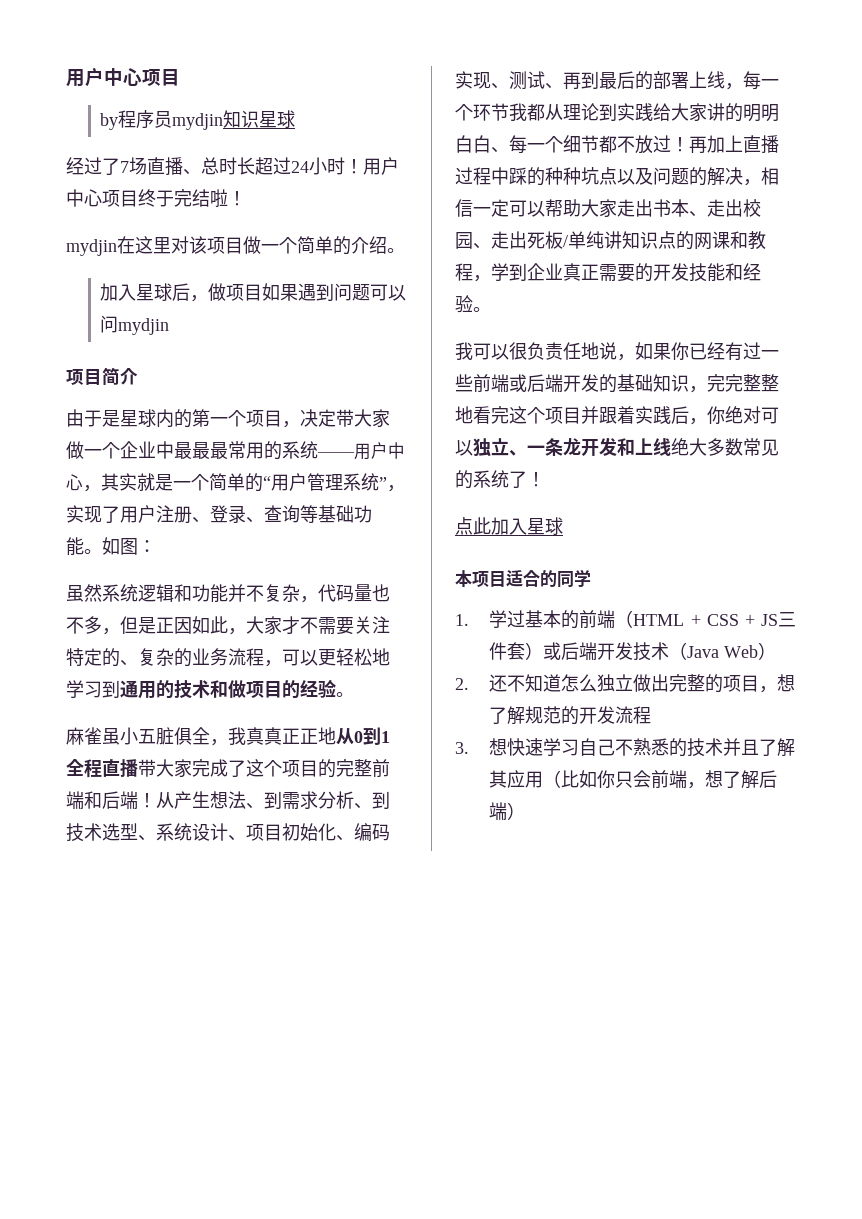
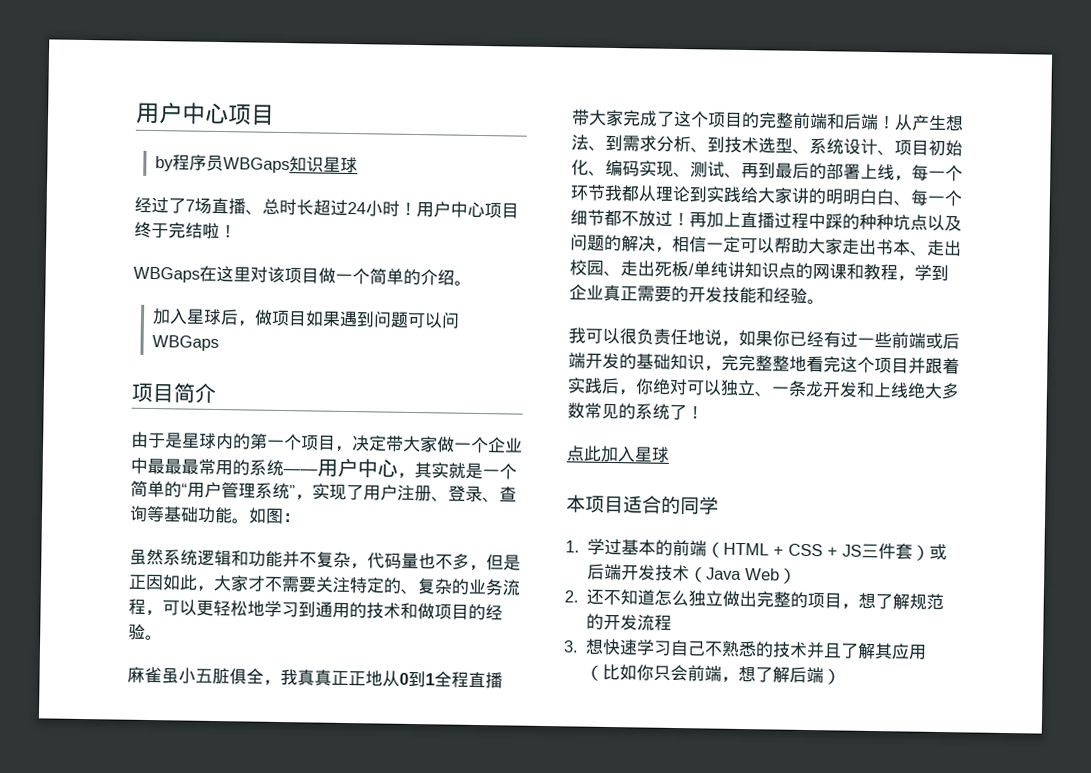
[172,113,224,130] mydjin -> [222,157,290,174] WBGaps
[66,239,117,256] mydjin -> [133,266,200,283] WBGaps
[118,318,170,335] mydjin -> [151,335,219,352] WBGaps

